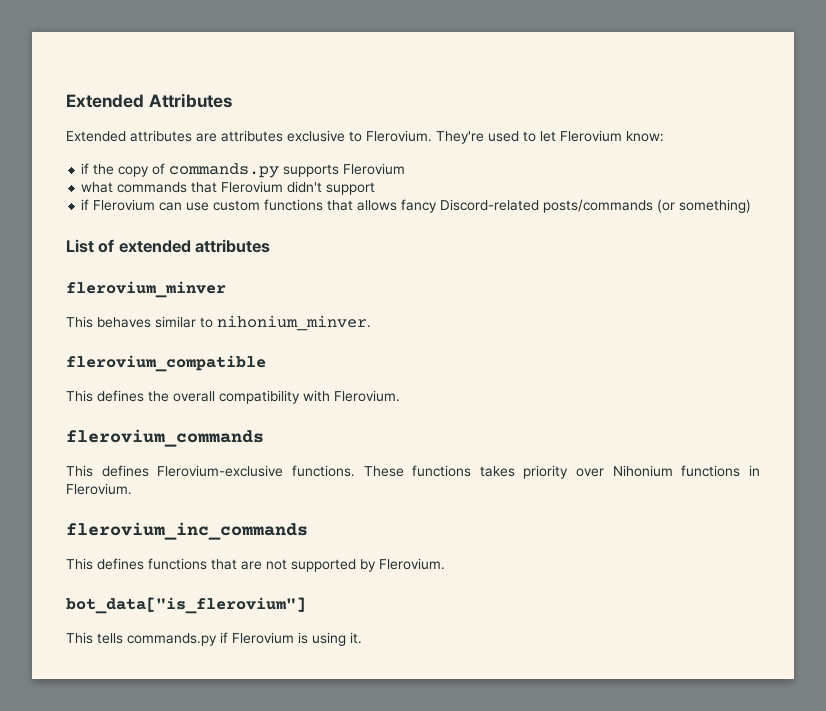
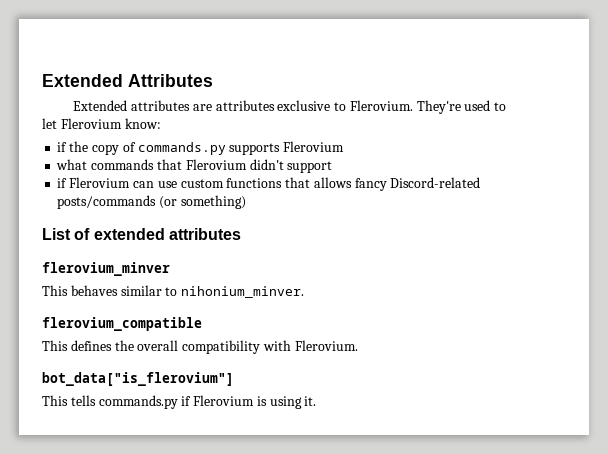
[66,429,264,447] [66,465,760,479] [66,483,132,495] [66,522,308,540] [66,558,445,572] // flerovium_commands // This defines Flerovium-exclusive functions. These functions takes priority over Nihonium functions in Flerovium. // flerovium_inc_commands // This defines functions that are not supported by Flerovium. -> (358, 345) none

